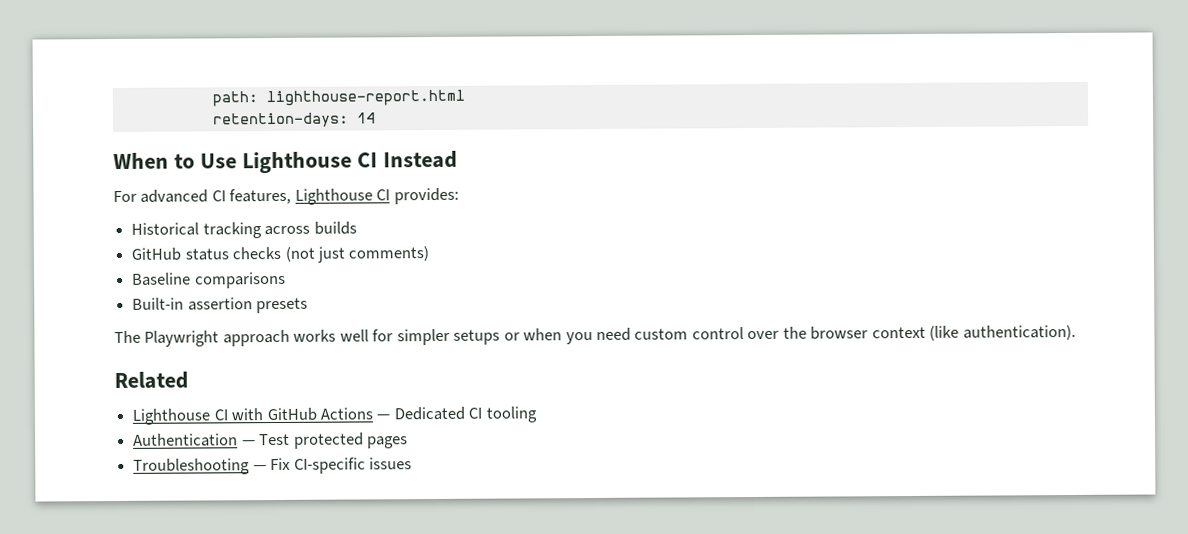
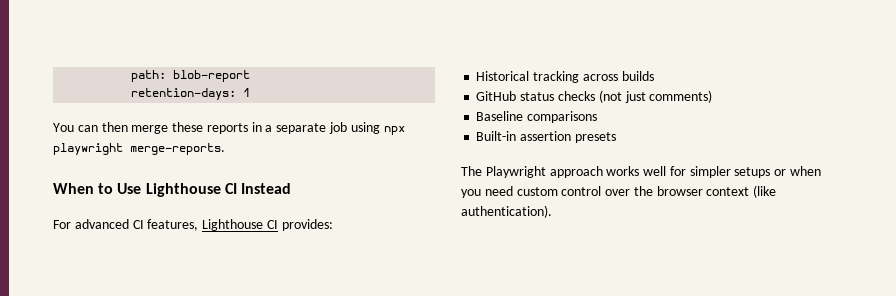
[265,89,465,107] lighthouse-report.html -> [173,70,251,82] blob-report
[356,112,376,124] 14 -> [243,88,251,97] [53,122,405,135] [53,143,225,155] 1 // You can then merge these reports in a separate job using npx playwright merge-reports.
[114,371,189,390] [132,406,537,425] [133,432,408,449] [133,457,412,475] // Related // Lighthouse CI with GitHub Actions — Dedicated CI tooling // Authentication — Test protected pages // Troubleshooting — Fix CI-specific issues -> (552, 211) none

